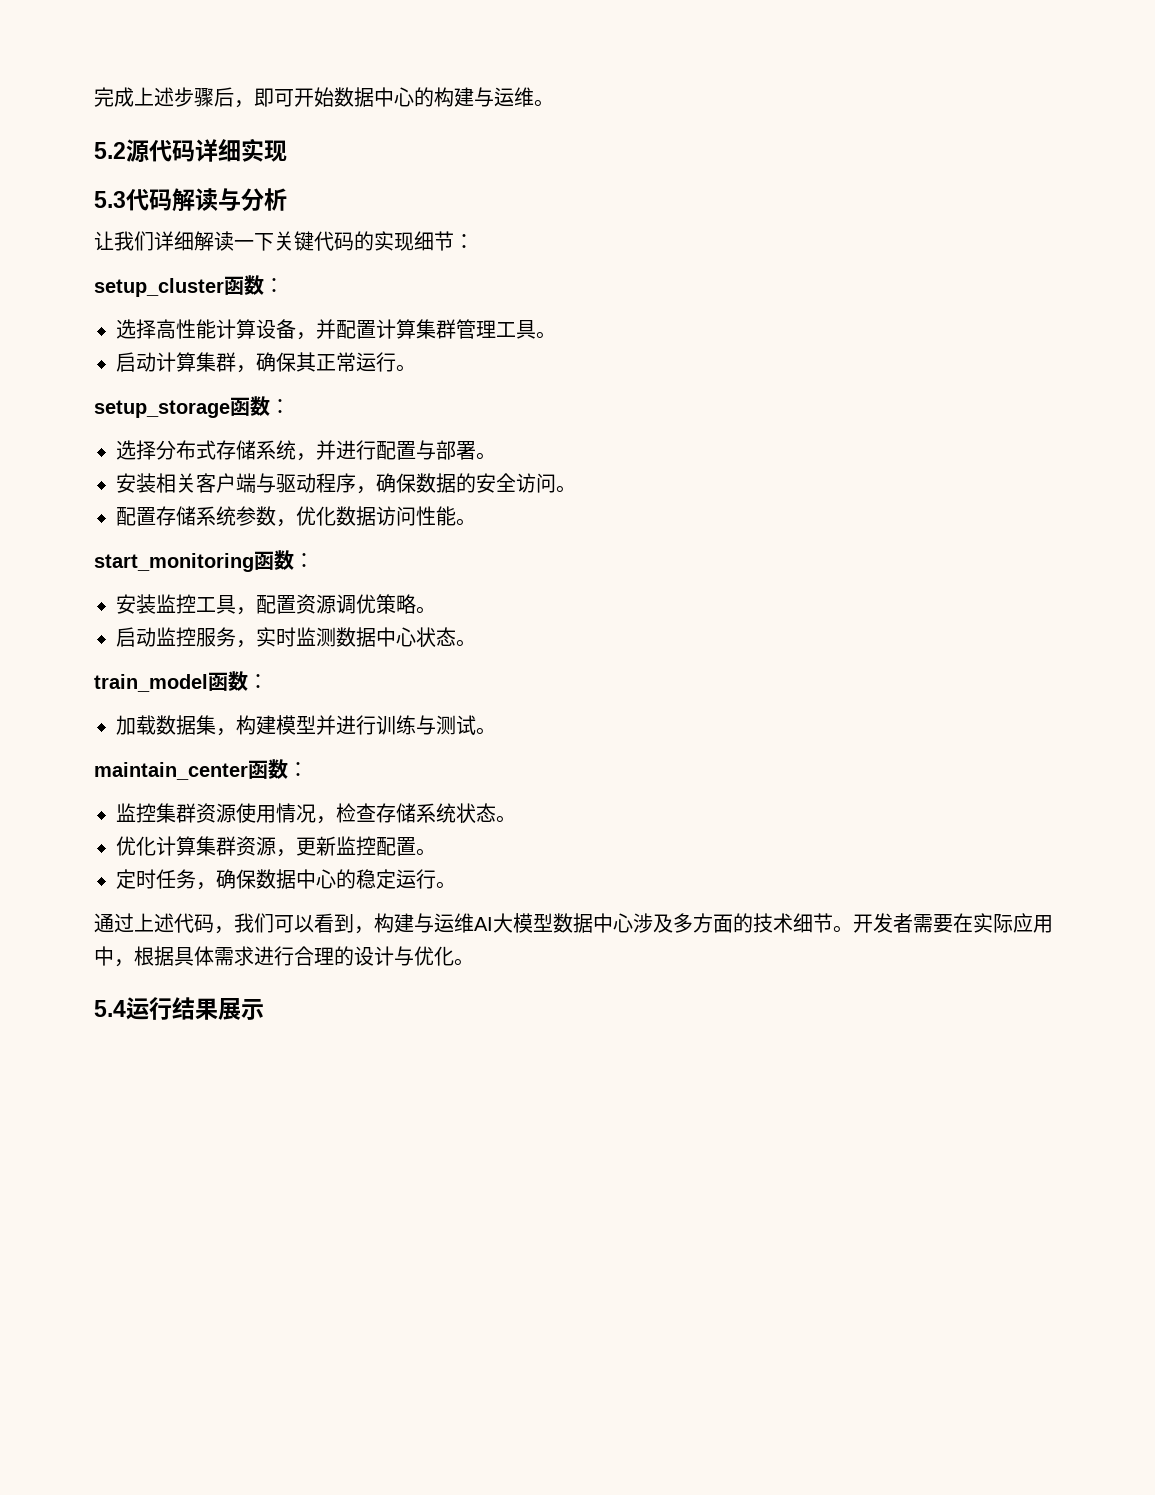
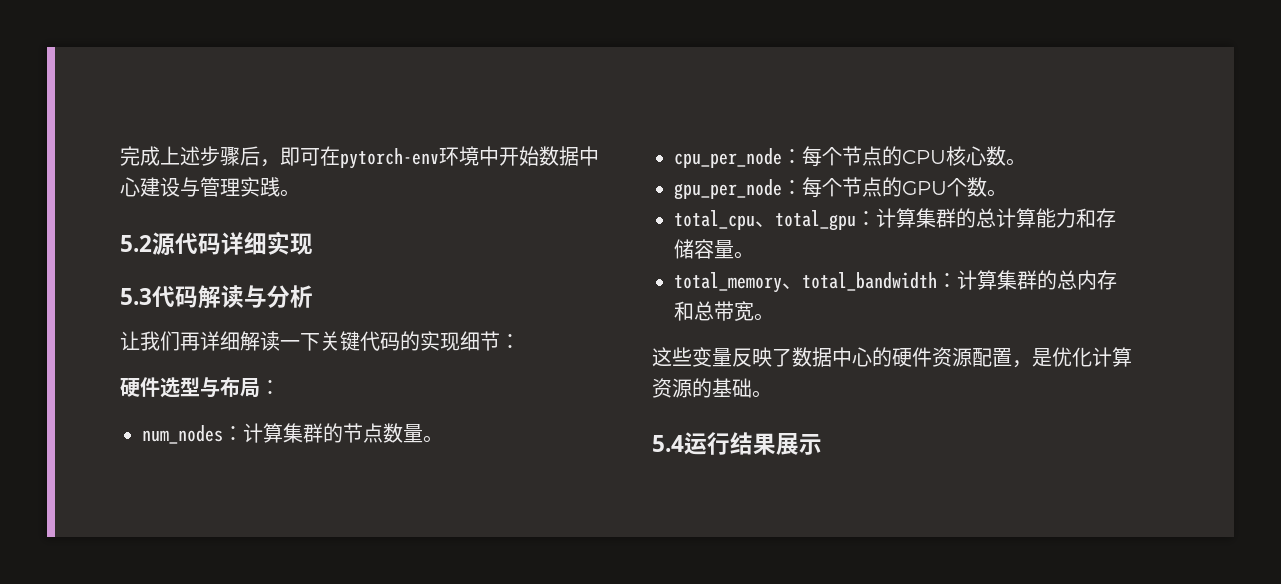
[294,87,534,107] 开始数据中心的构建与运维 -> [320,146,599,169] [120,177,280,197] 在pytorch-env环境中开始数据中心建设与管理实践
(154, 241) none -> [180,332,200,351] 再
[94,275,284,297] [116,319,556,340] [116,352,416,373] [94,396,290,418] [116,440,496,461] [116,473,576,494] [116,506,476,527] [94,550,314,572] [116,594,436,615] [116,627,476,648] [94,671,268,692] [116,715,496,736] [94,759,308,780] [116,803,516,824] [116,836,436,857] [116,869,456,890] [94,913,1053,934] [94,946,454,967] setup_cluster函数： // 选择高性能计算设备，并配置计算集群管理工具。 // 启动计算集群，确保其正常运行。 // setup_storage函数： // 选择分布式存储系统，并进行配置与部署。 // 安装相关客户端与驱动程序，确保数据的安全访问。 // 配置存储系统参数，优化数据访问性能。 // start_monitoring函数： // 安装监控工具，配置资源调优策略。 // 启动监控服务，实时监测数据中心状态。 // train_model函数： // 加载数据集，构建模型并进行训练与测试。 // maintain_center函数： // 监控集群资源使用情况，检查存储系统状态。 // 优化计算集群资源，更新监控配置。 // 定时任务，确保数据中心的稳定运行。 // 通过上述代码，我们可以看到，构建与运维AI大模型数据中心涉及多方面的技术细节。开发者需要在实际应用中，根据具体需求进行合理的设计与优化 -> [120,377,280,398] [142,423,443,444] [674,146,1026,168] [674,177,1007,200] [674,208,1116,231] [674,239,754,259] [674,270,1117,293] [674,301,774,321] [652,347,1132,368] [652,378,752,398] 硬件选型与布局： // num_nodes：计算集群的节点数量。 // cpu_per_node：每个节点的CPU核心数。 // gpu_per_node：每个节点的GPU个数。 // total_cpu、total_gpu：计算集群的总计算能力和存储容量。 // total_memory、total_bandwidth：计算集群的总内存和总带宽。 // 这些变量反映了数据中心的硬件资源配置，是优化计算资源的基础

